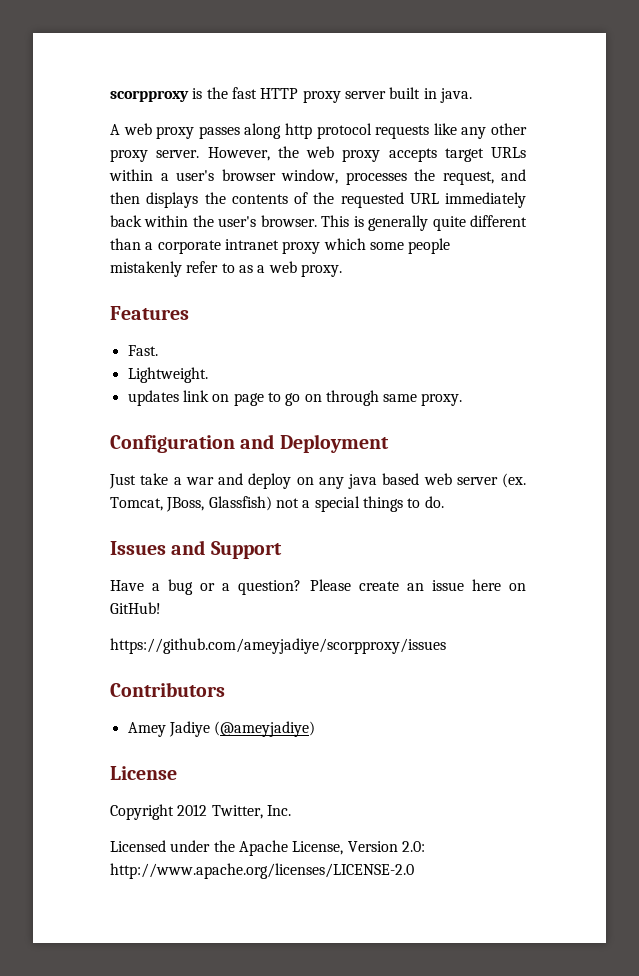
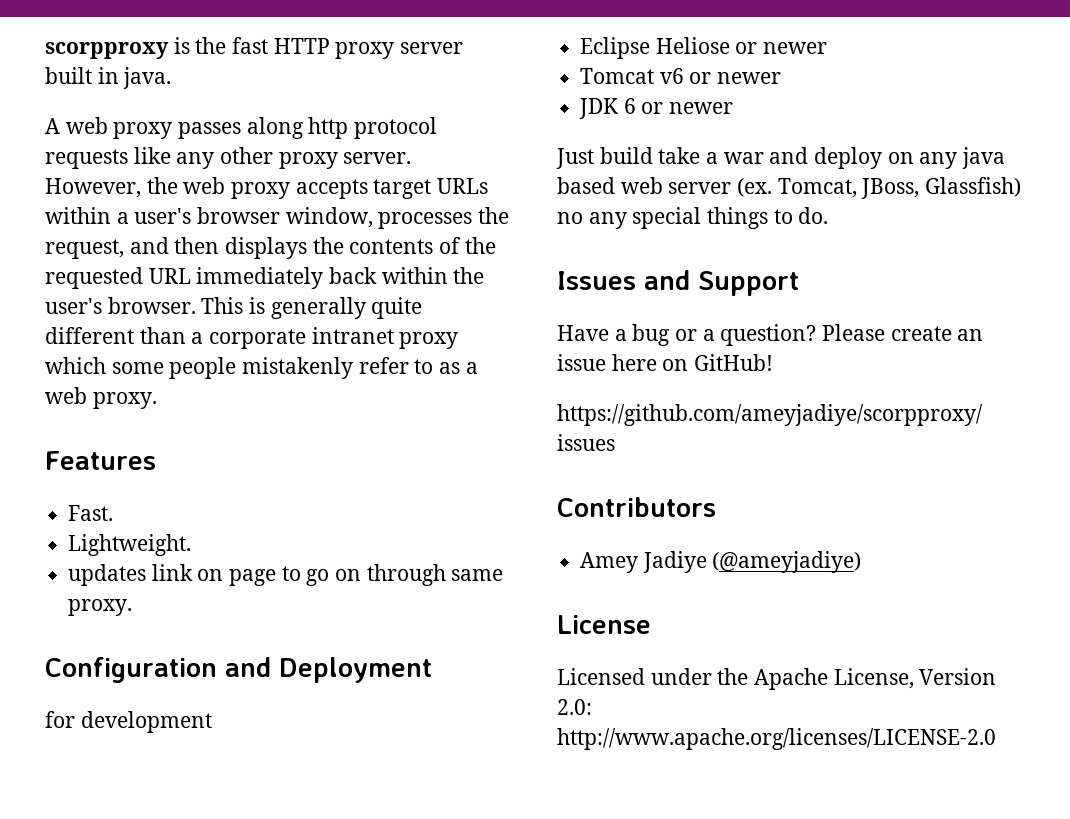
(389, 443) none -> [45,711,212,733] [580,37,828,59] [580,68,782,84] [579,98,734,119] // for development // Eclipse Heliose or newer // Tomcat v6 or newer // JDK 6 or newer
(136, 481) none -> [599,147,653,164] build
[275,498,311,508] not a -> [557,212,627,229] no any
[110,804,291,820] // Copyright 2012 Twitter, Inc. -> (651, 624) none

